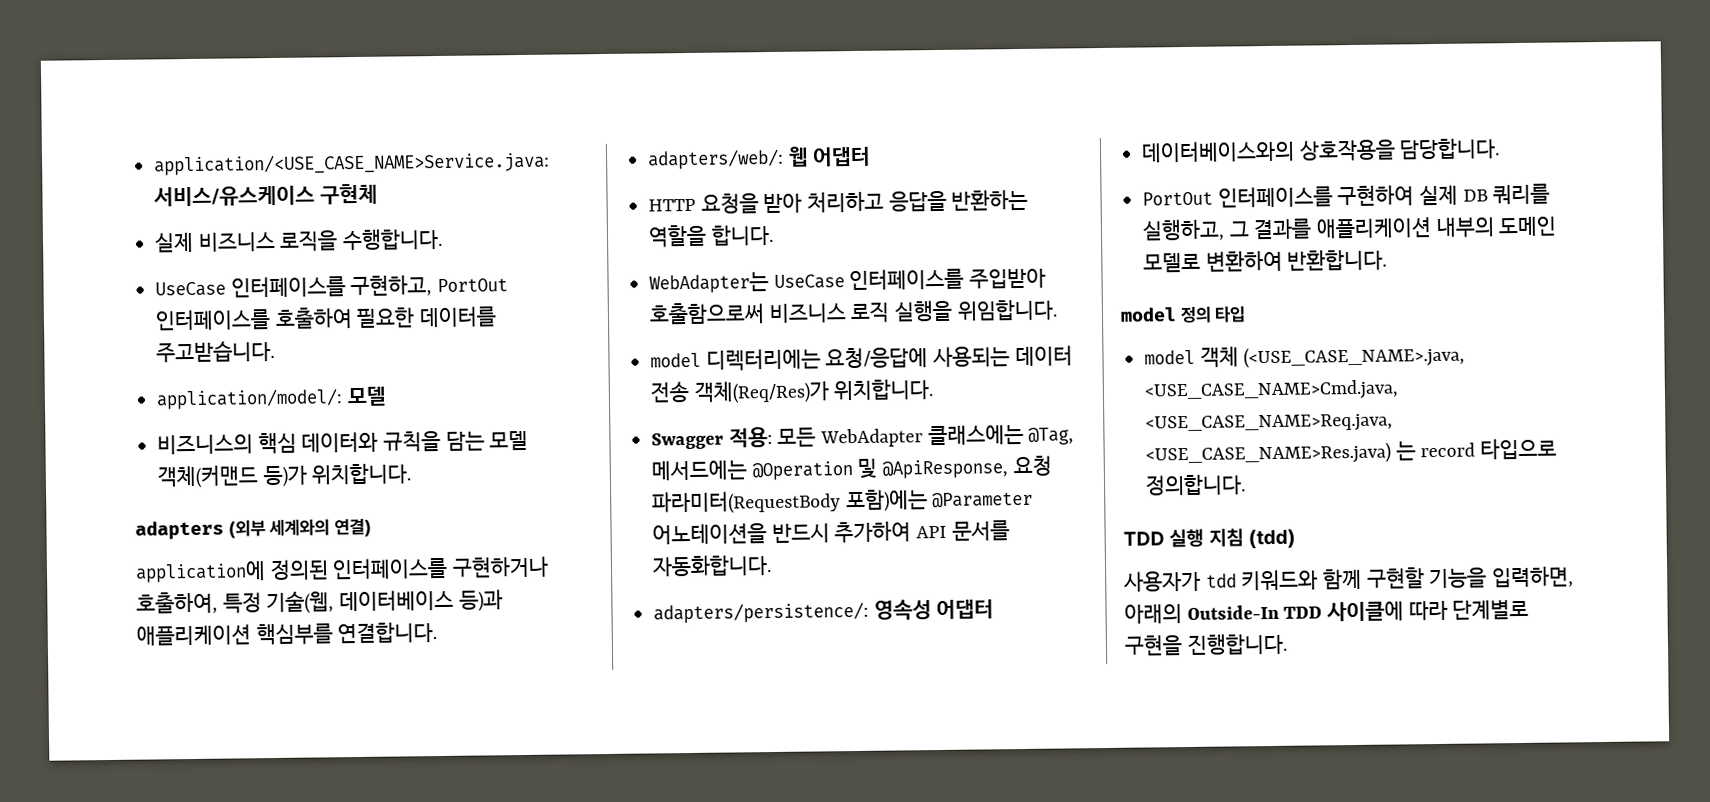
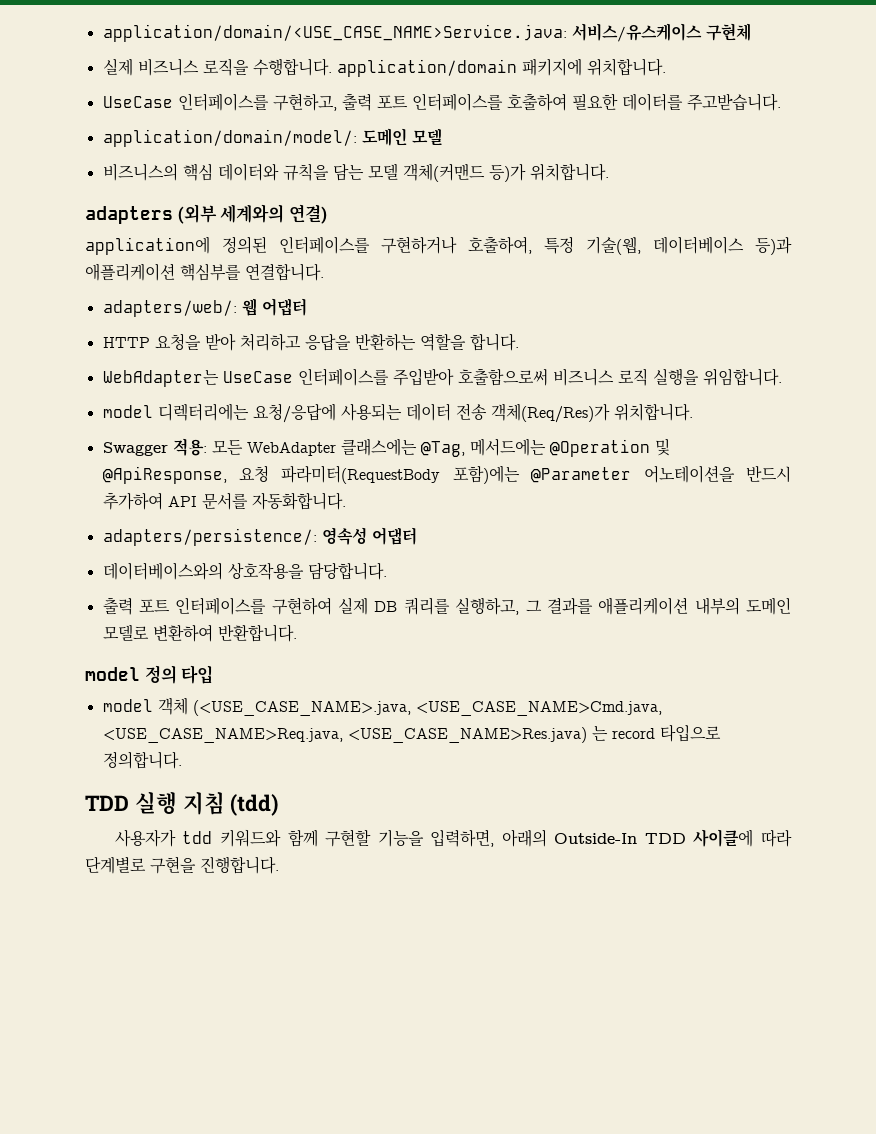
[154,151,551,176] application/<USE_CASE_NAME>Service.java: -> [102,24,567,42] application/domain/<USE_CASE_NAME>Service.java:
(444, 239) none -> [336,58,666,77] application/domain 패키지에 위치합니다.
[437,278,509,293] PortOut -> [341,93,408,111] 출력 포트
[156,388,344,410] application/model/: -> [102,128,407,147] application/domain/model/: 도메인
[1142,191,1214,206] PortOut -> [102,597,170,615] 출력 포트

